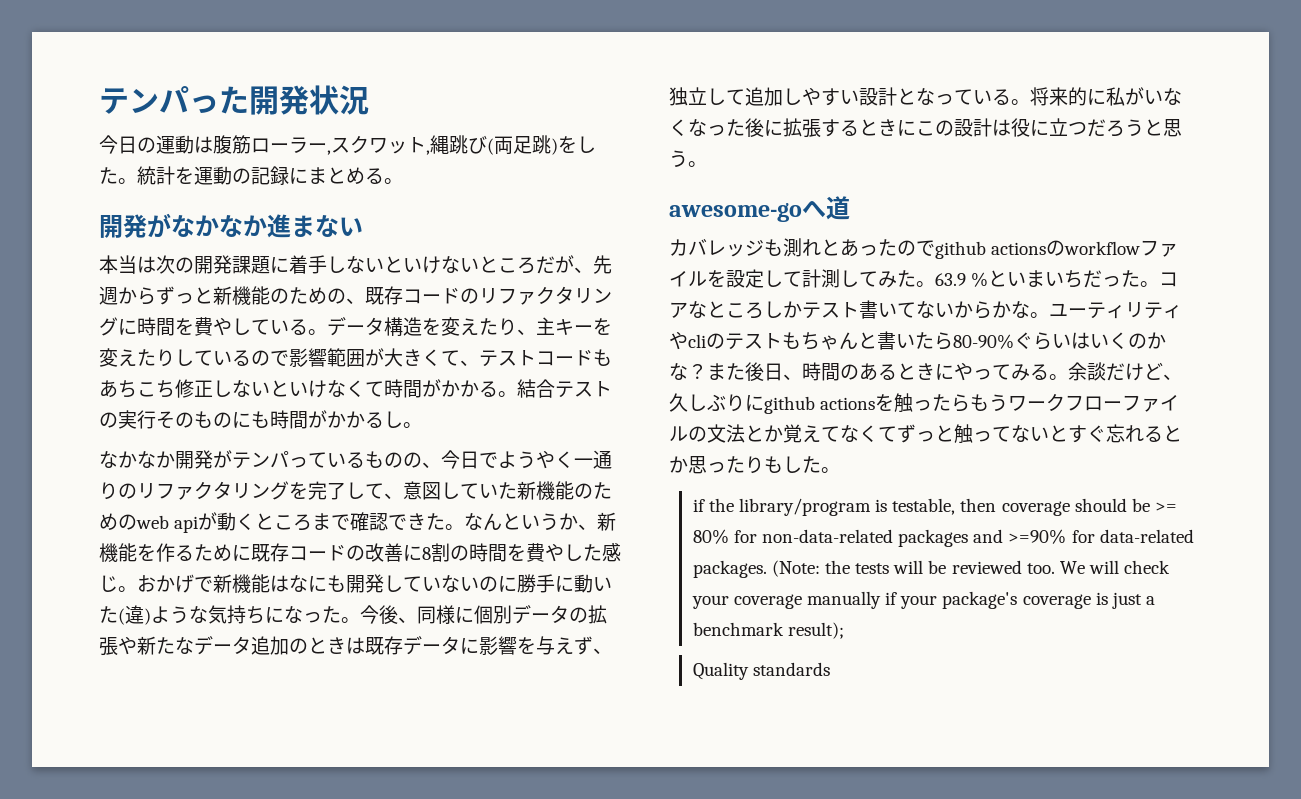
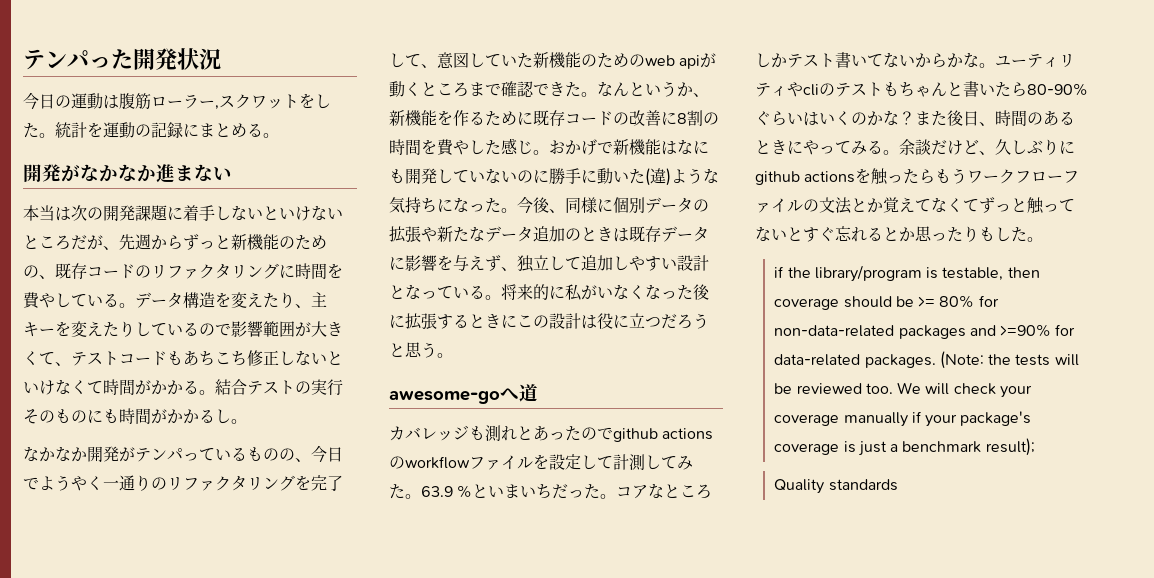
[426,135,558,155] ,縄跳び(両足跳) -> (299, 101) none

